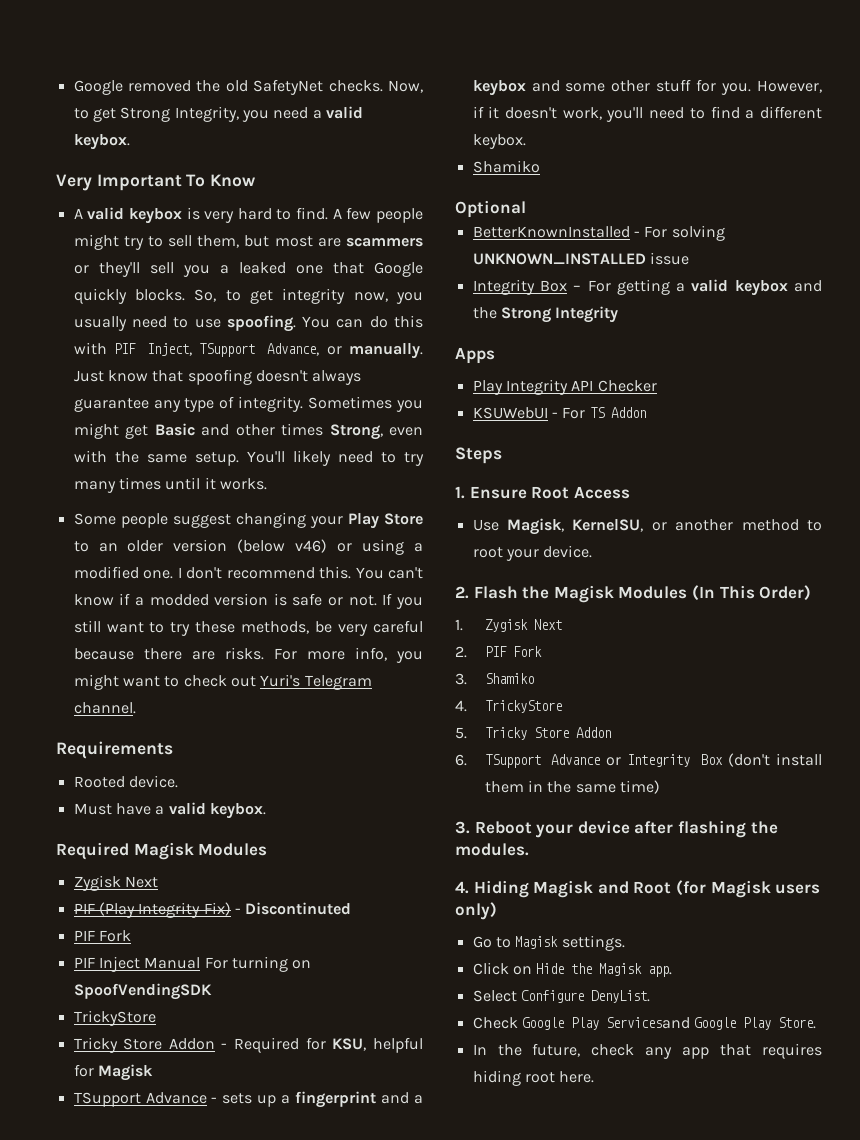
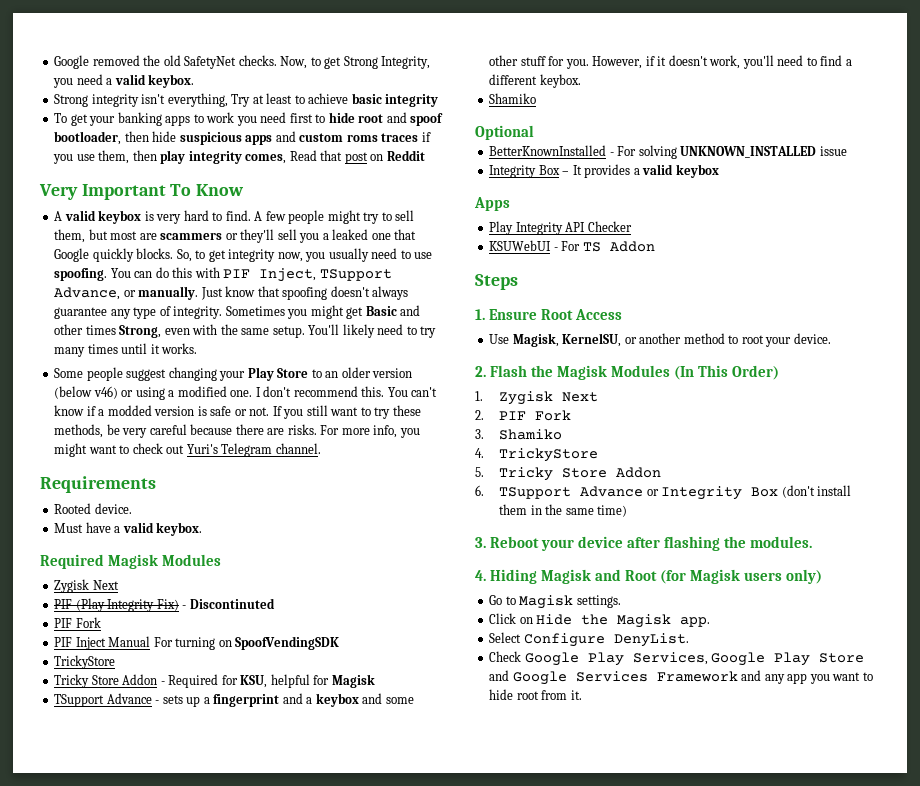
(130, 142) none -> [54,93,439,107] [54,112,444,126] [54,131,431,145] [53,150,425,164] // Strong integrity isn't everything, Try at least to achieve basic integrity // To get your banking apps to work you need first to hide root and spoof bootloader, then hide suspicious apps and custom roms traces if you use them, then play integrity comes, Read that post on Reddit
[587,279,670,295] For getting -> [572,164,631,178] It provides
[794,280,822,292] [472,306,619,323] and the Strong Integrity -> (719, 171) none
[605,1017,817,1030] [472,1043,822,1059] [472,1070,595,1086] Servicesand Google Play Store. // In the future, check any app that requires hiding root here. -> [632,652,865,666] [489,670,873,685] [489,689,582,700] Services, Google Play Store and Google Services Framework and any app you want to hide root from it.

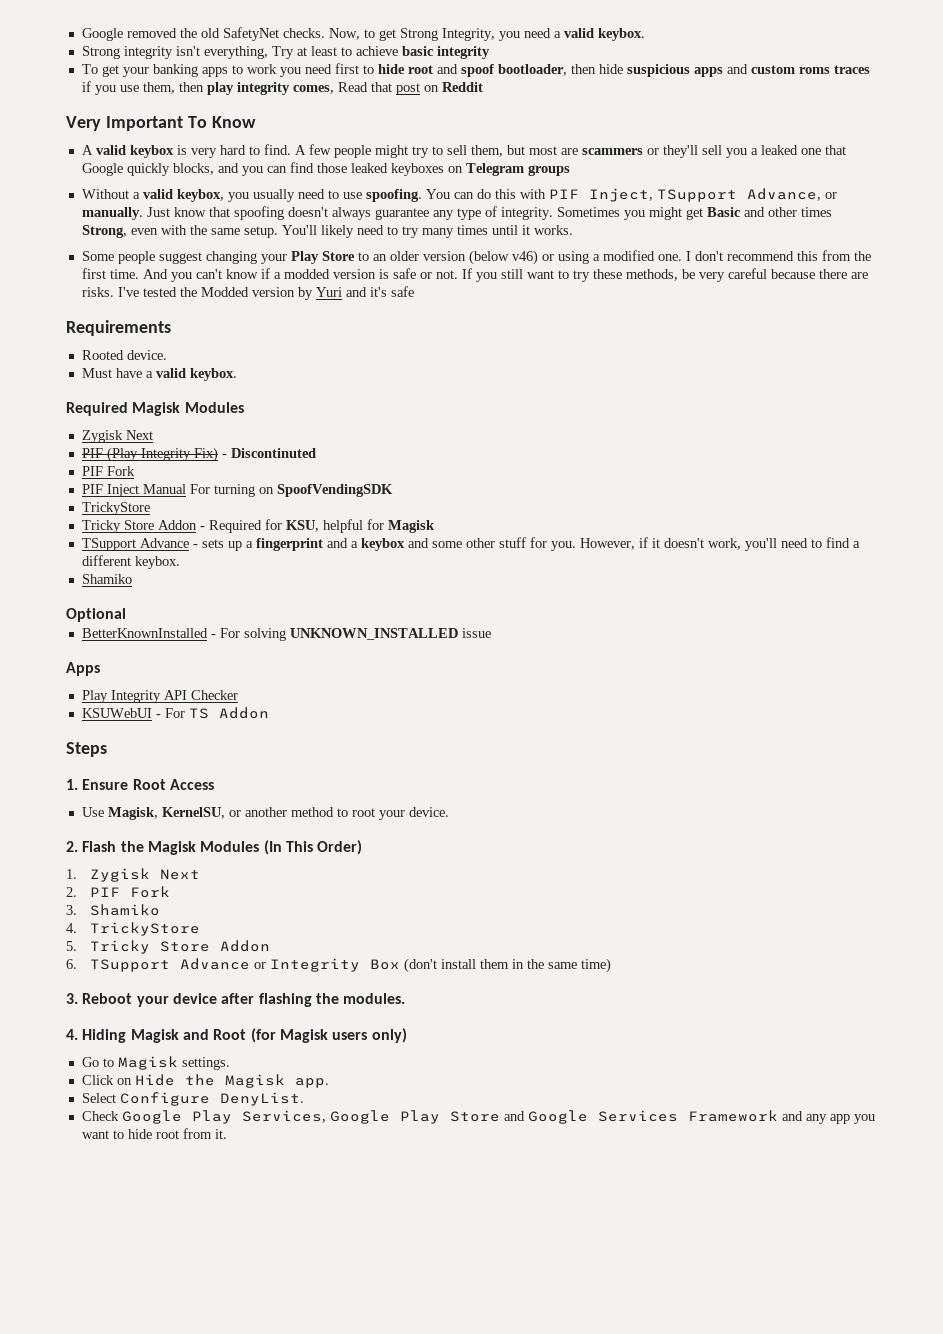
[136,248,303,262] blocks. So, to get integrity now, -> [172,162,570,176] [81,189,224,202] blocks, and you can find those leaked keyboxes on Telegram groups // Without a valid keybox,
[361,386,408,397] this. You -> [796,250,871,261] [81,268,192,282] this from the first time. And you
[320,425,420,438] [54,443,321,457] For more info, you might want to check out Yuri's Telegram channel. -> [117,286,414,300] I've tested the Modded version by Yuri and it's safe
[489,164,719,178] // Integrity Box – It provides a valid keybox -> (491, 633) none

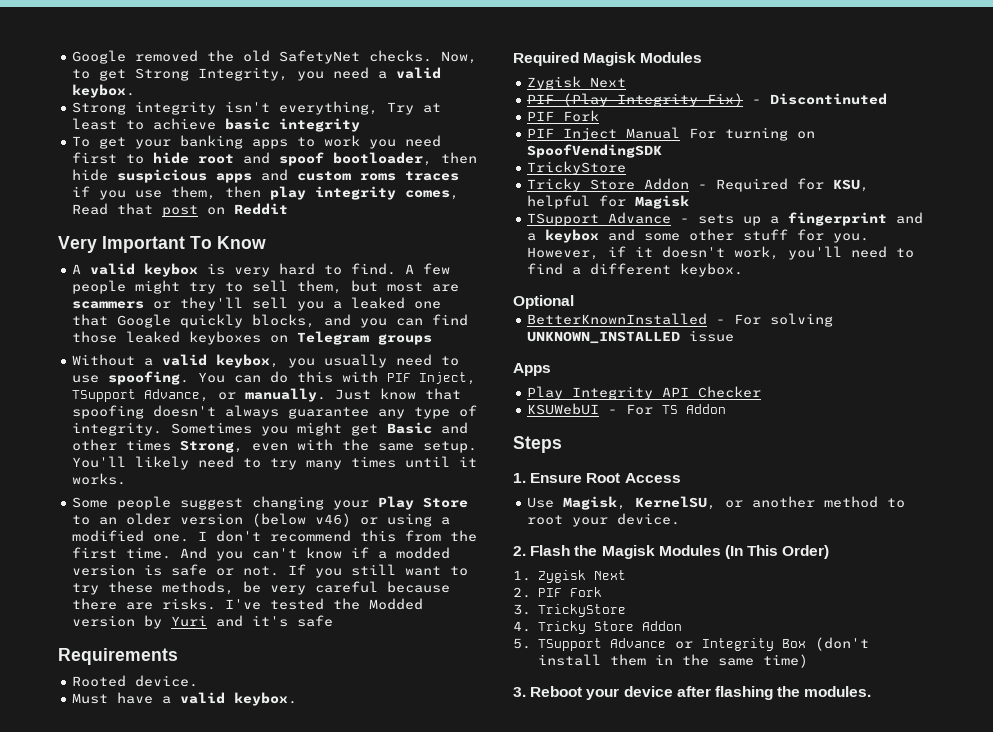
[81,574,132,584] // Shamiko -> (744, 270) none
[90,904,161,916] [66,922,201,936] [66,941,77,951] Shamiko // 4. TrickyStore // 5. -> [537,604,626,617] [513,621,531,632] TrickyStore // 4.
[66,959,77,969] 6. -> [513,638,531,649] 5.
[66,1028,407,1043] [81,1056,230,1070] [81,1074,329,1088] [81,1092,304,1106] [81,1110,875,1124] [81,1128,227,1139] // 4. Hiding Magisk and Root (for Magisk users only) // Go to Magisk settings. // Click on Hide the Magisk app. // Select Configure DenyList. // Check Google Play Services, Google Play Store and Google Services Framework and any app you want to hide root from it. -> (872, 691) none

